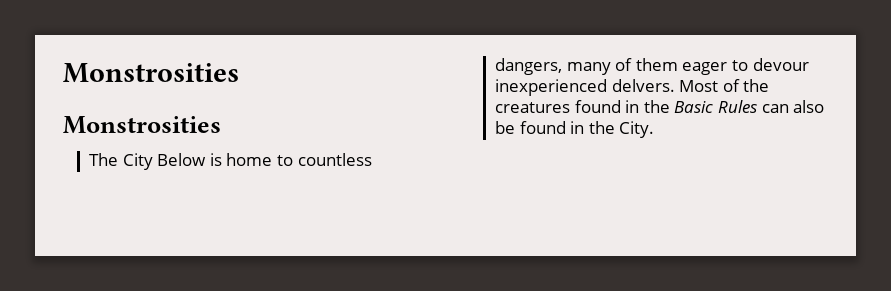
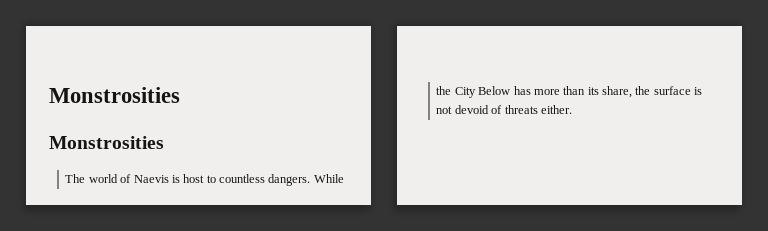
[122,153,372,170] [495,58,809,75] [495,79,770,96] [495,100,825,113] [495,121,655,138] City Below is home to countless dangers, many of them eager to devour inexperienced delvers. Most of the creatures found in the Basic Rules can also be found in the City. -> [88,174,344,186] [436,86,703,98] [436,105,572,114] world of Naevis is host to countless dangers. While the City Below has more than its share, the surface is not devoid of threats either.

